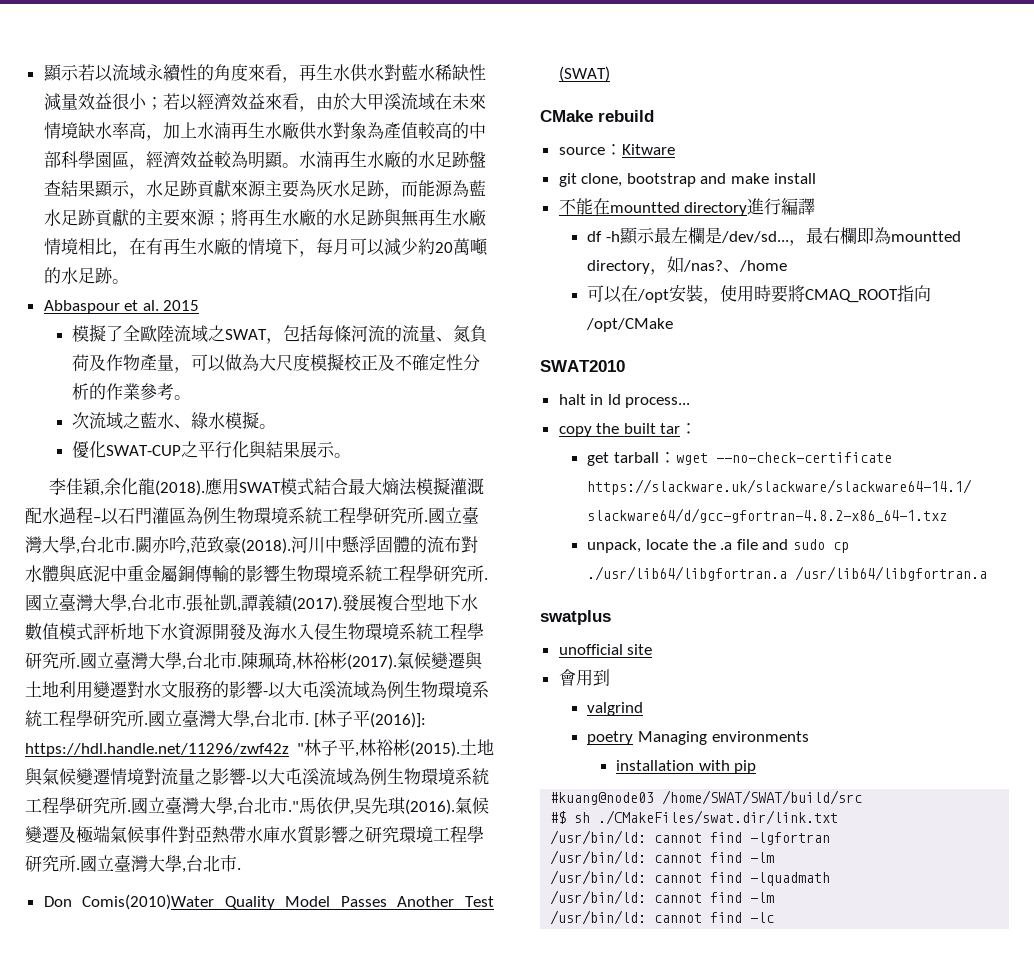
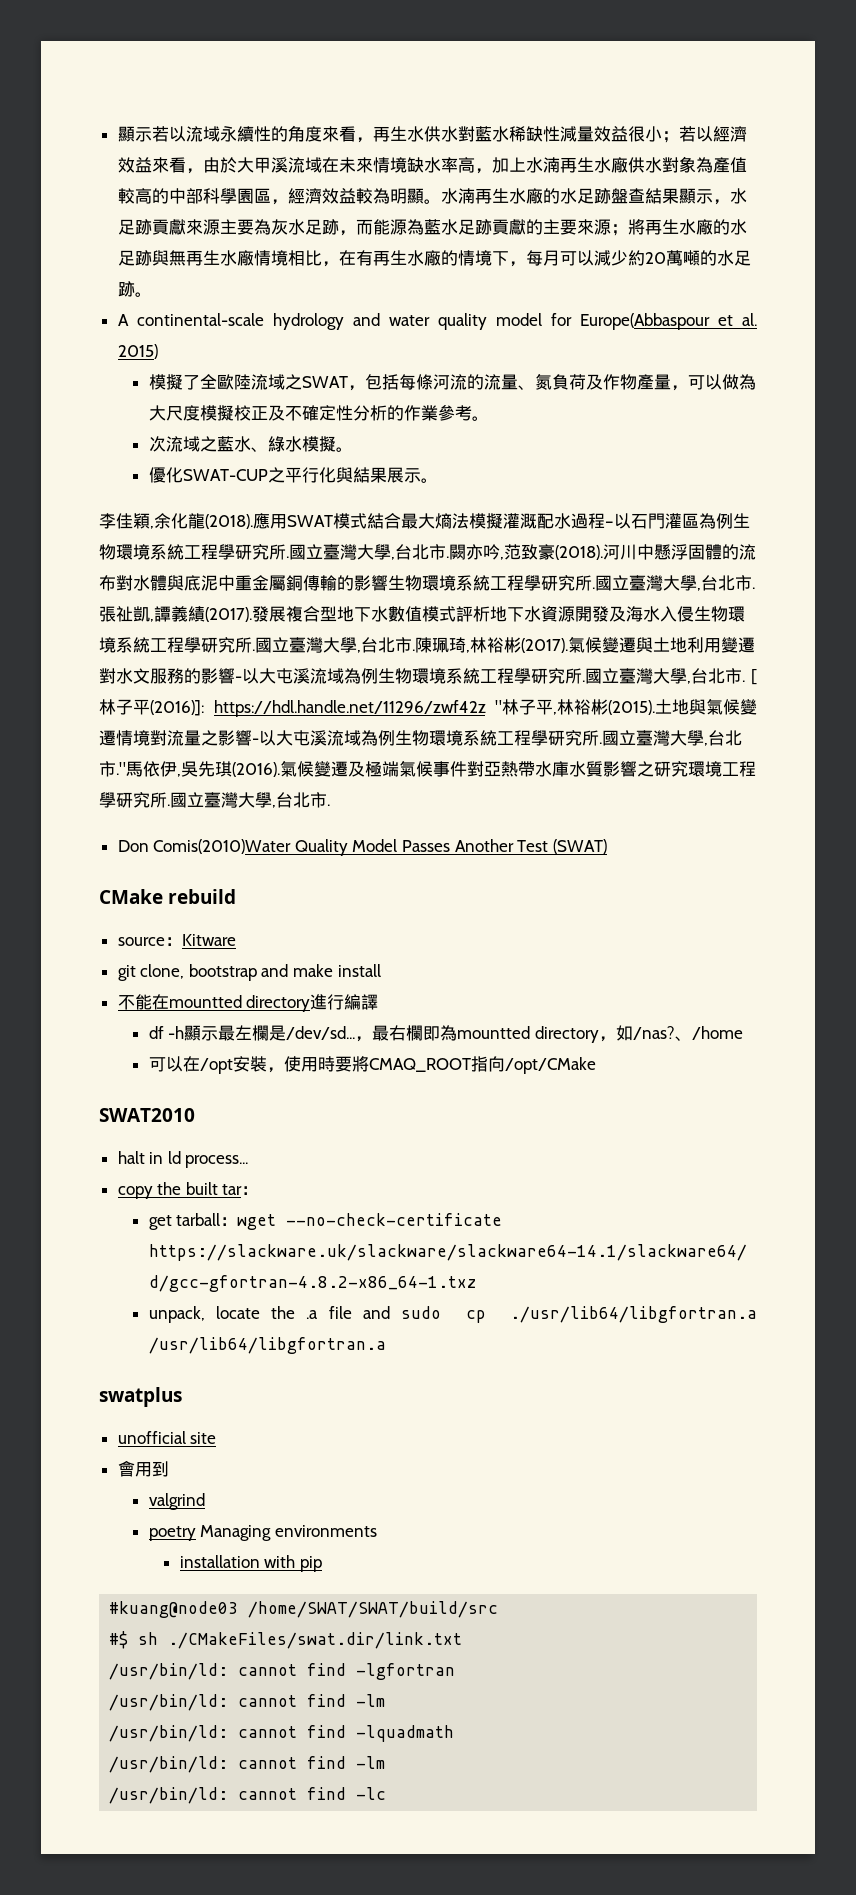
[43,300,120,314] Abbaspour -> [117,313,710,330] A continental-scale hydrology and water quality model for Europe(Abbaspour
[163,300,200,311] 2015 -> [117,344,158,359] 2015)

